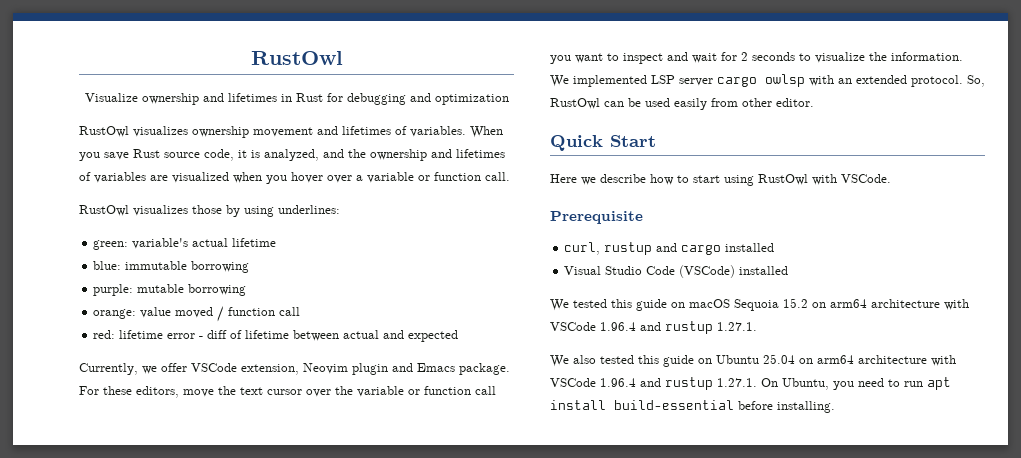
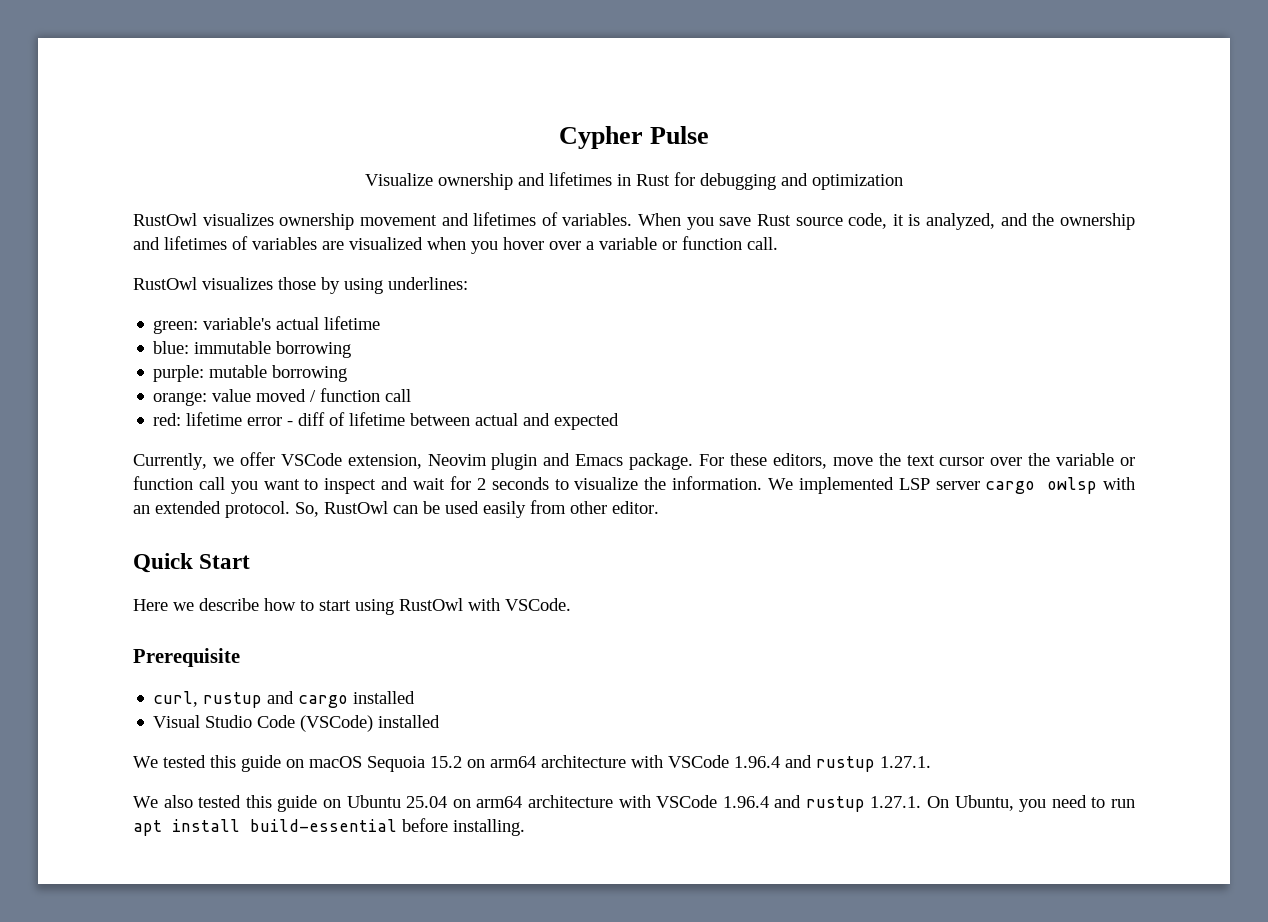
[250,51,343,65] RustOwl -> [558,126,710,149] Cypher Pulse

